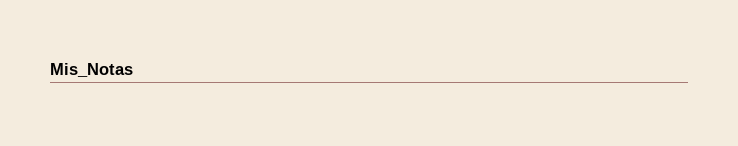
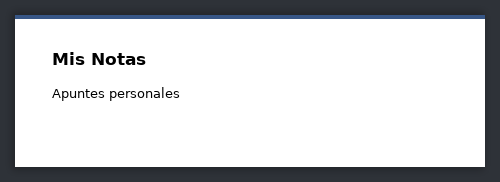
[50,63,133,77] Mis_Notas -> [52,52,146,65] [52,87,180,101] Mis Notas // Apuntes personales

